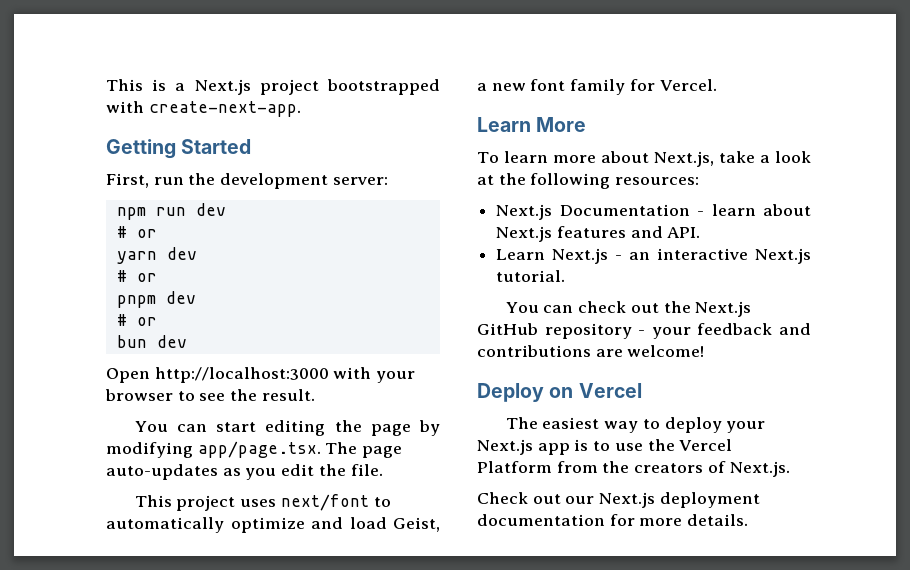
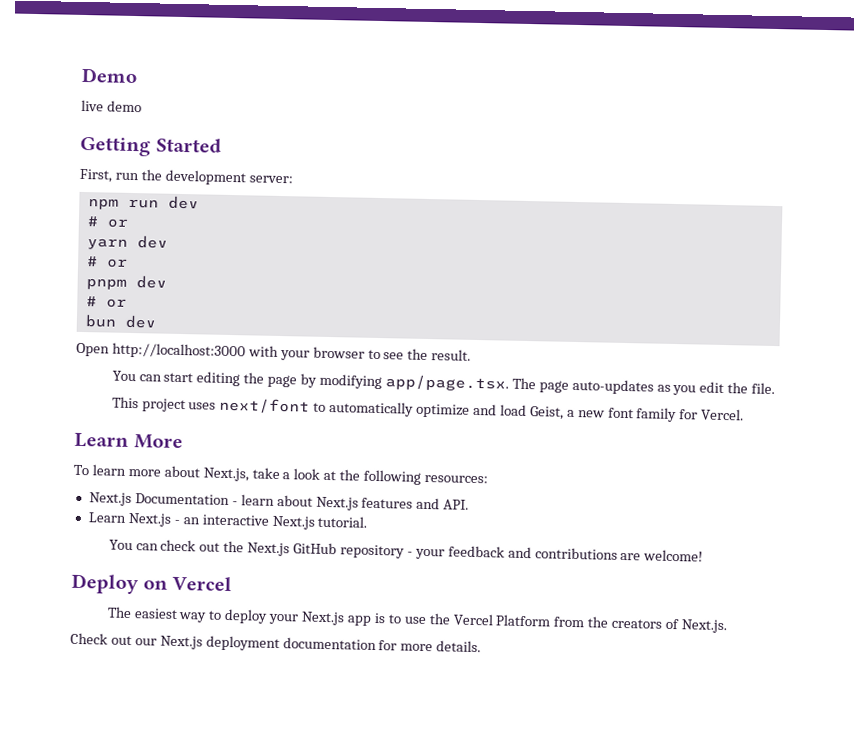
[106,79,440,95] [106,101,301,117] This is a Next.js project bootstrapped with create-next-app. -> [81,67,138,84] [81,99,142,113] Demo // live demo

